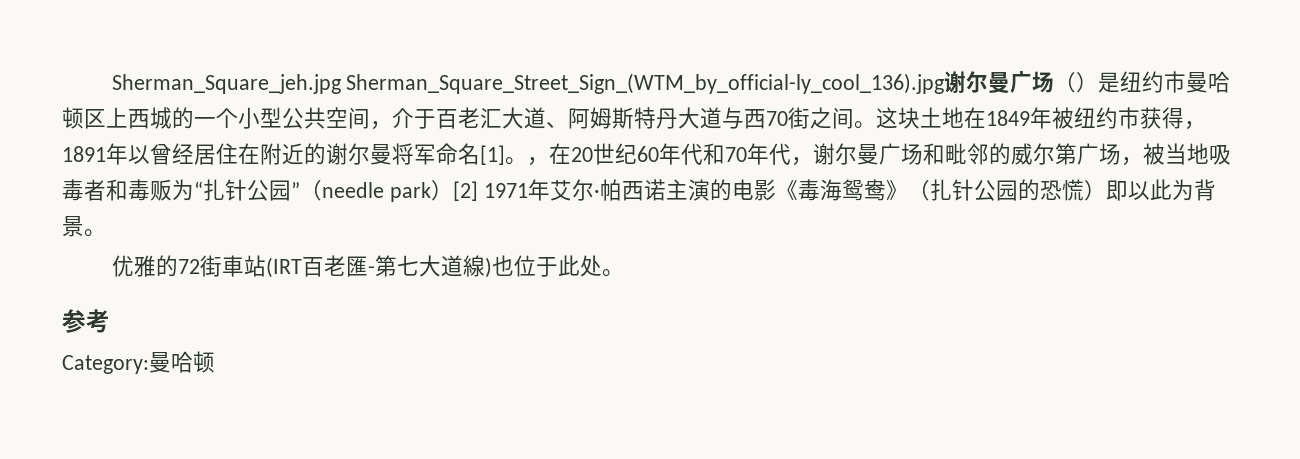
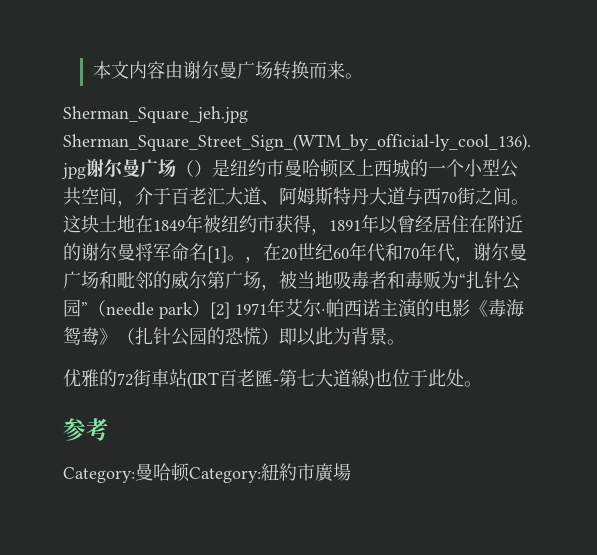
(111, 84) none -> [92,61,363,80] 本文内容由谢尔曼广场转换而来。 //
(215, 362) none -> [189,463,351,483] Category:紐約市廣場

